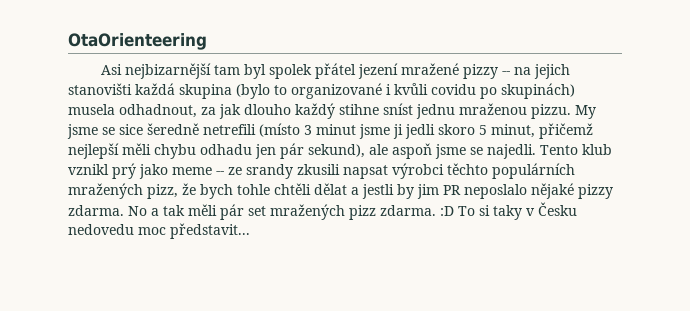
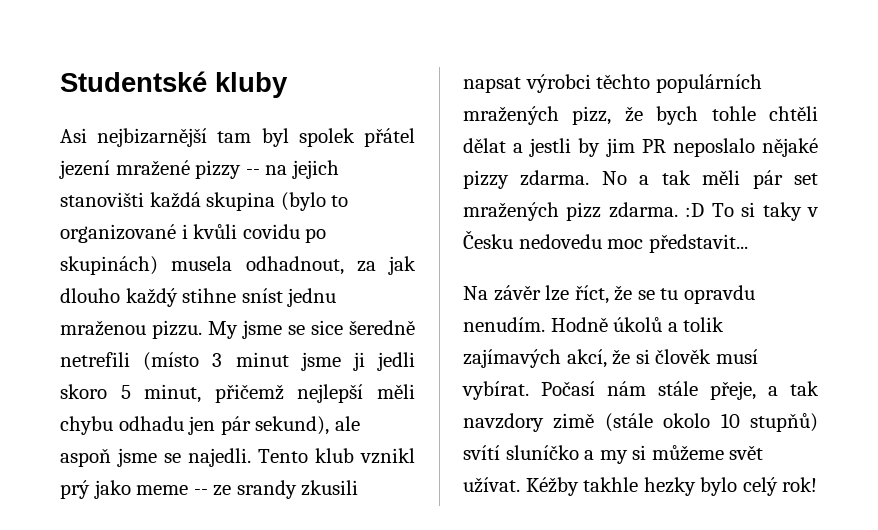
[68,33,207,50] OtaOrienteering -> [60,71,288,98] Studentské kluby
(250, 231) none -> [463,285,755,304] [463,317,725,332] [463,349,758,368] [462,381,819,400] [463,413,818,432] [463,445,764,464] [463,477,818,496] // Na závěr lze říct, že se tu opravdu nenudím. Hodně úkolů a tolik zajímavých akcí, že si člověk musí vybírat. Počasí nám stále přeje, a tak navzdory zimě (stále okolo 10 stupňů) svítí sluníčko a my si můžeme svět užívat. Kéžby takhle hezky bylo celý rok!

